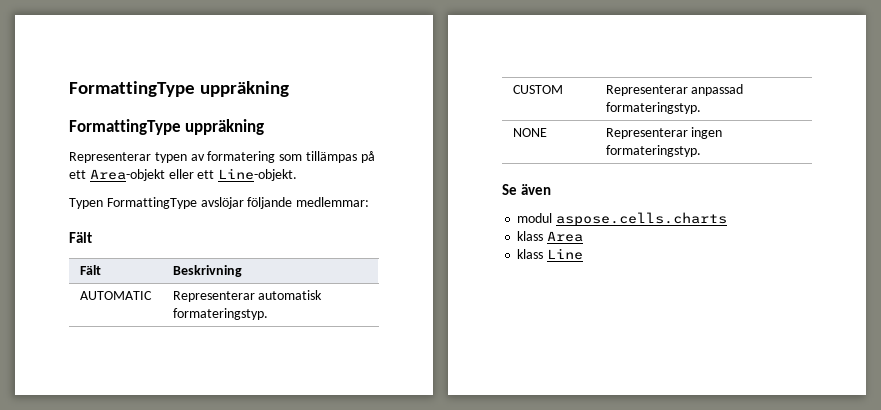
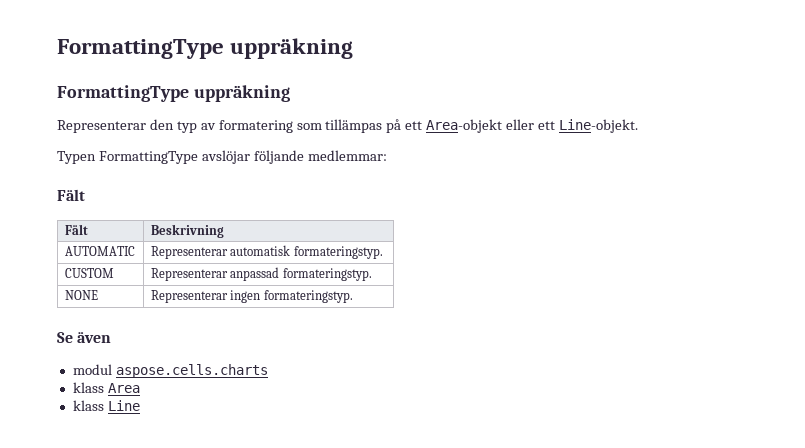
[154,152,187,163] typen -> [149,119,197,133] den typ

